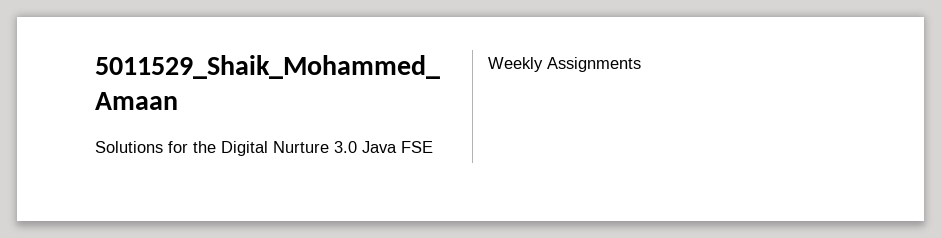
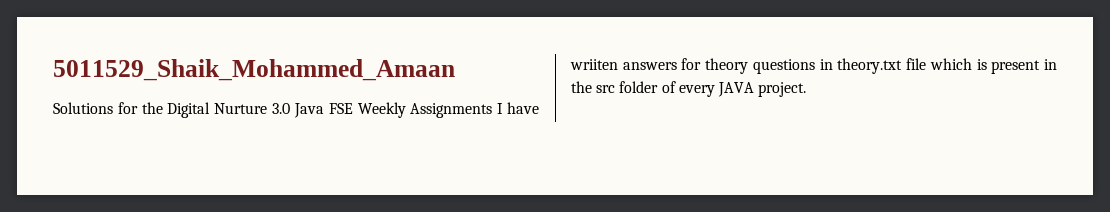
(641, 64) none -> [497,102,539,114] [570,58,1057,74] [571,81,807,97] I have wriiten answers for theory questions in theory.txt file which is present in the src folder of every JAVA project.

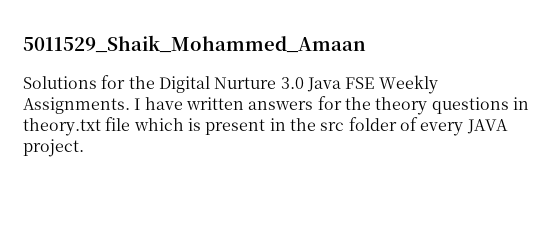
[410,103,493,118] Assignments -> [23,97,130,114] Assignments.
[570,59,618,70] wriiten -> [185,97,244,110] written
(702, 64) none -> [344,97,371,110] the

